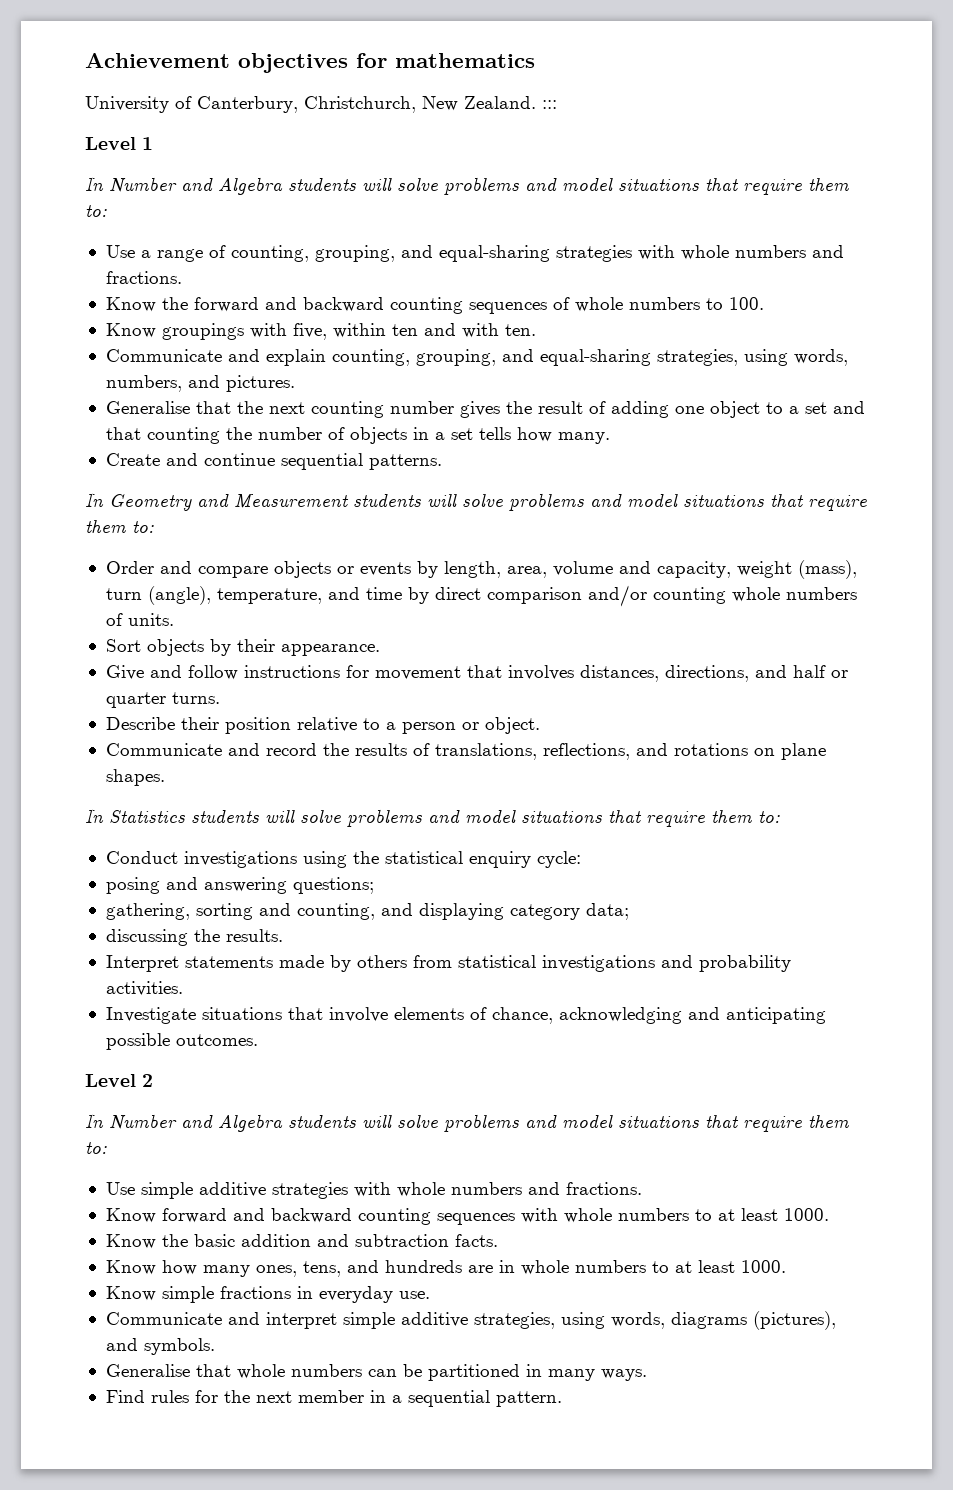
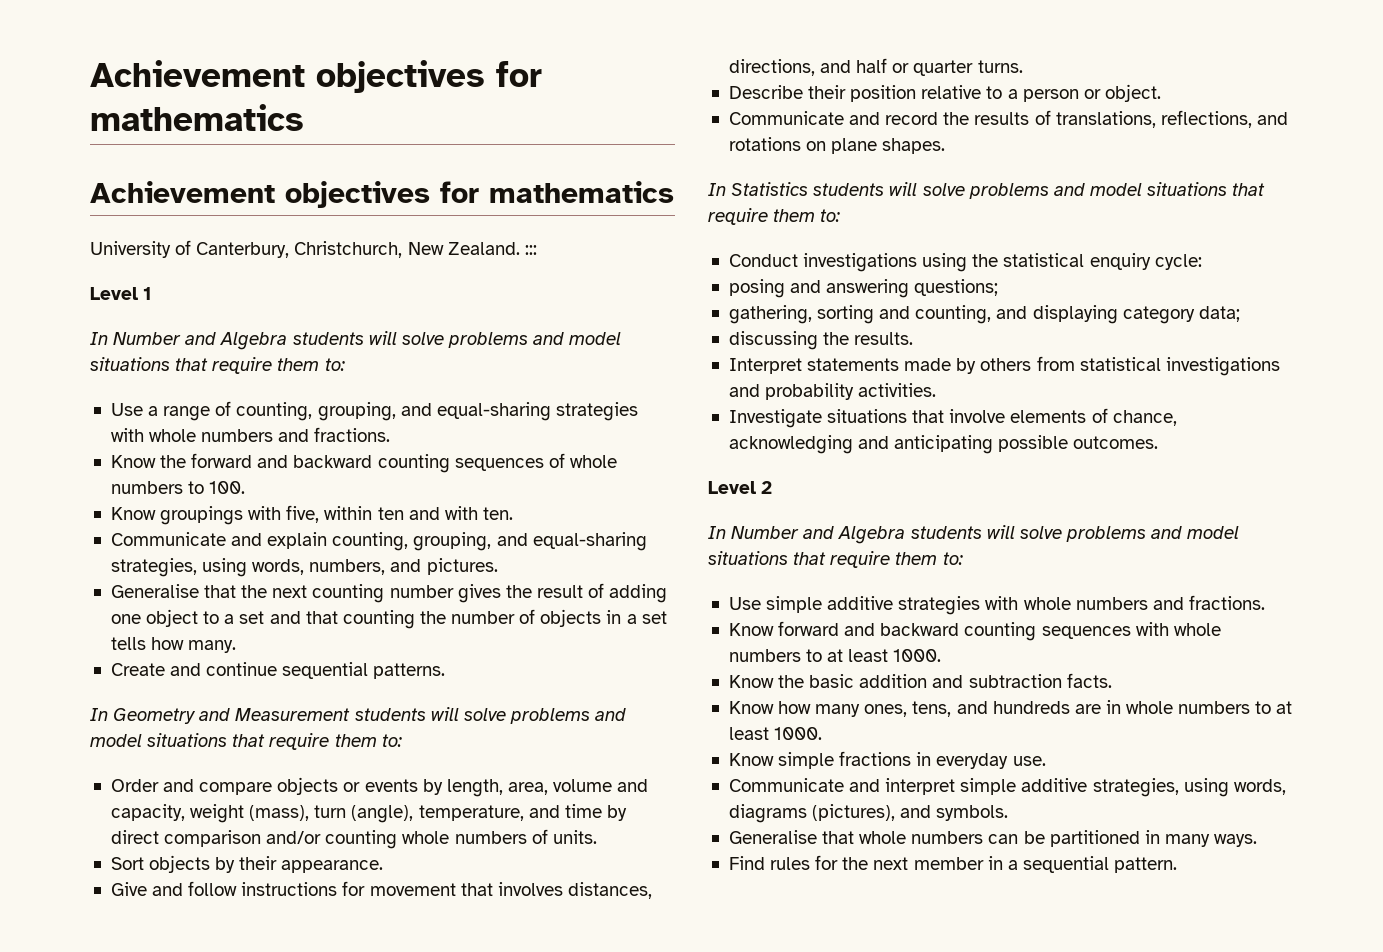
[85,53,535,73] Achievement objectives for mathematics -> [90,60,542,93] [90,104,304,131] [90,181,674,208] Achievement objectives for mathematics // Achievement objectives for mathematics

